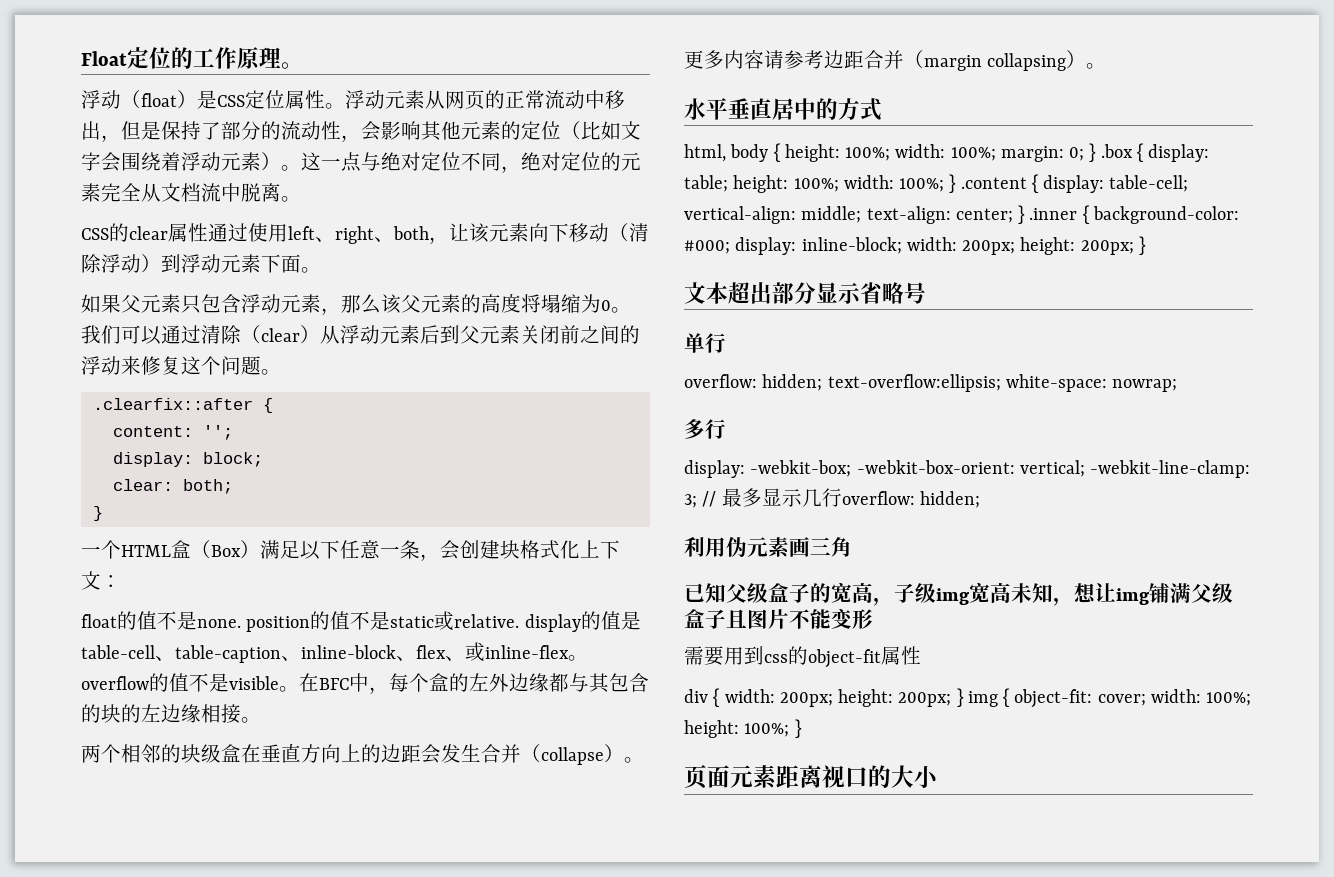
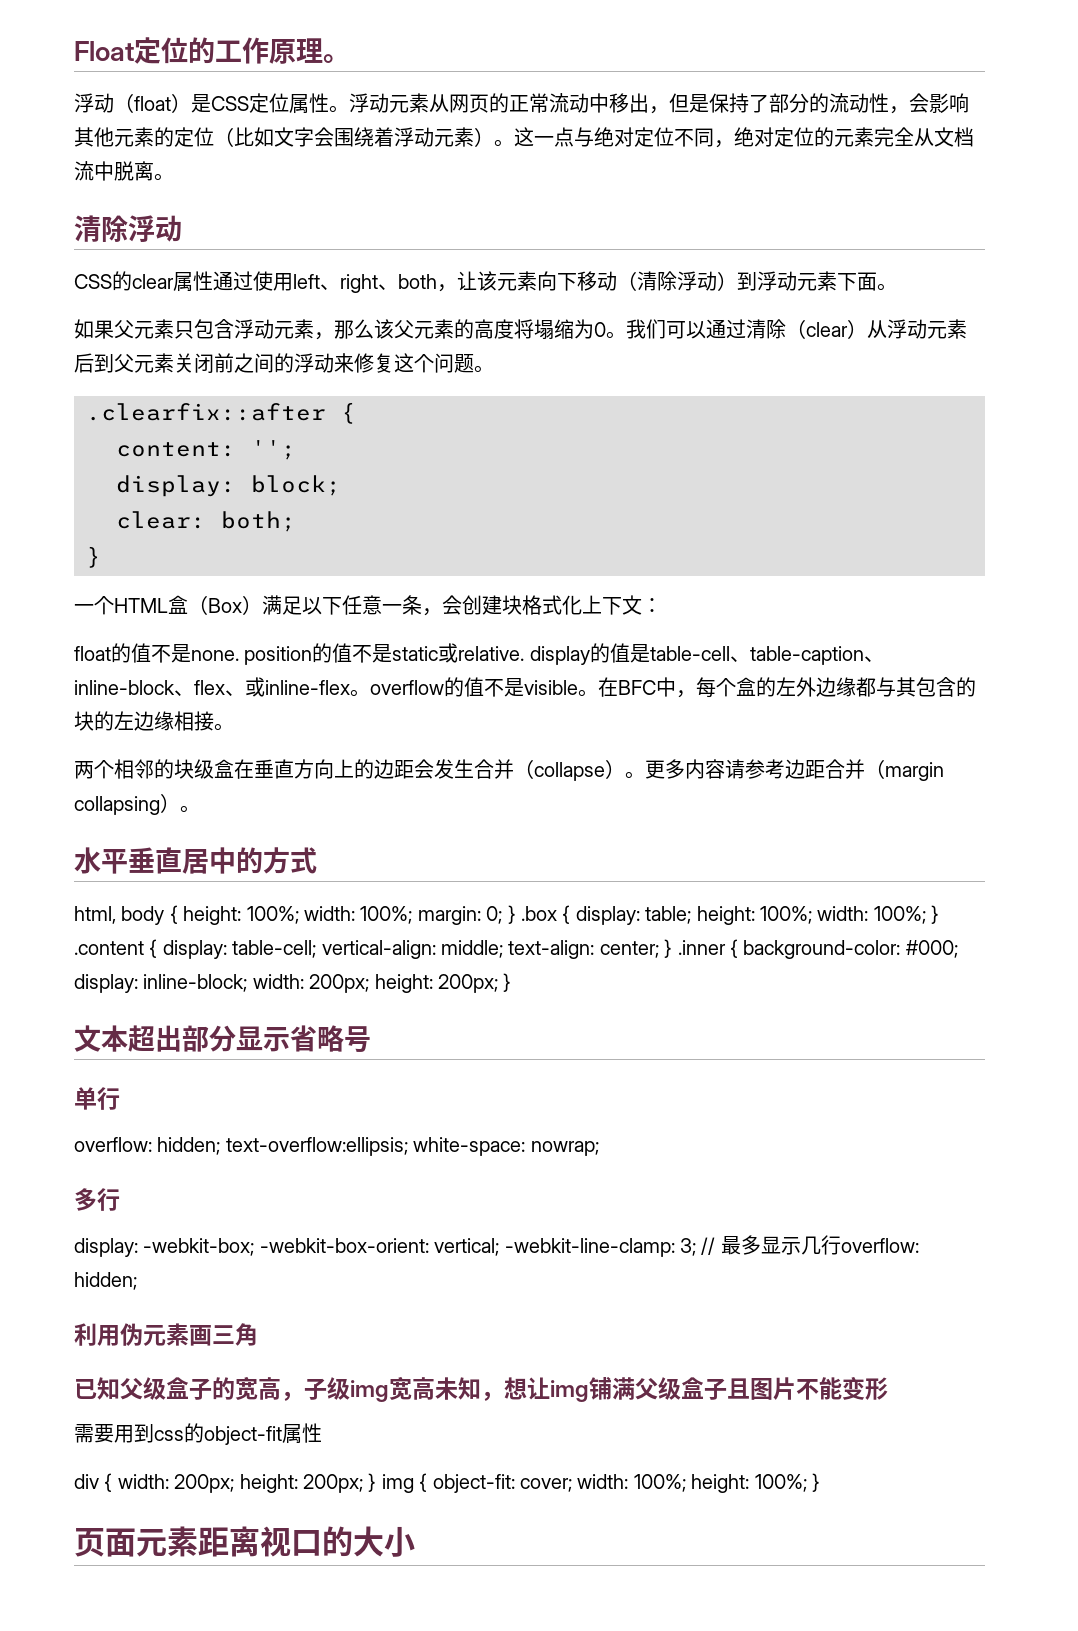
(301, 199) none -> [74,215,182,242] // 清除浮动

